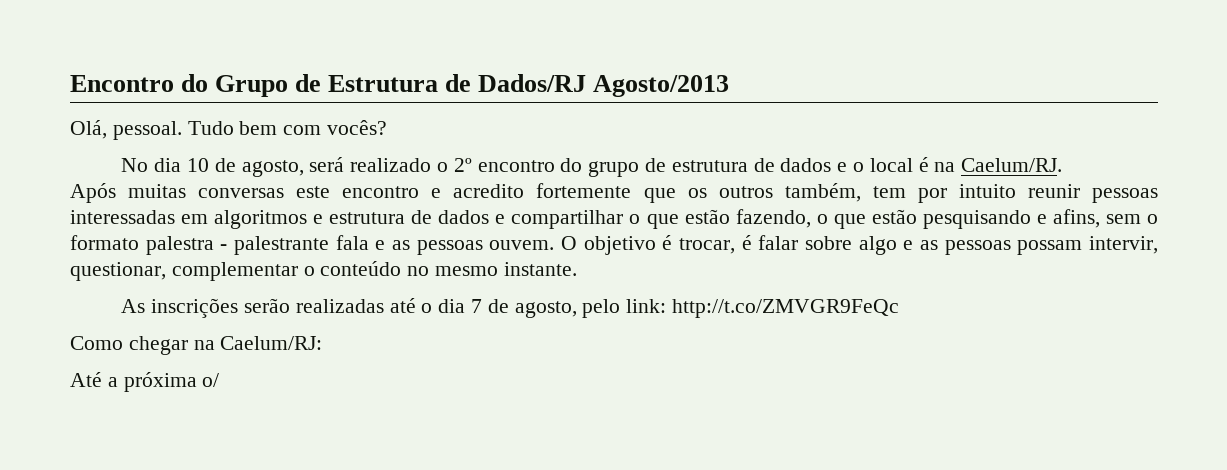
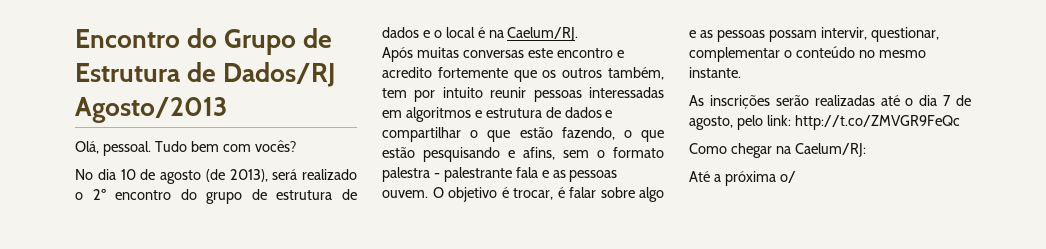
[241,160,304,177] agosto, -> [160,169,268,184] agosto (de 2013),

